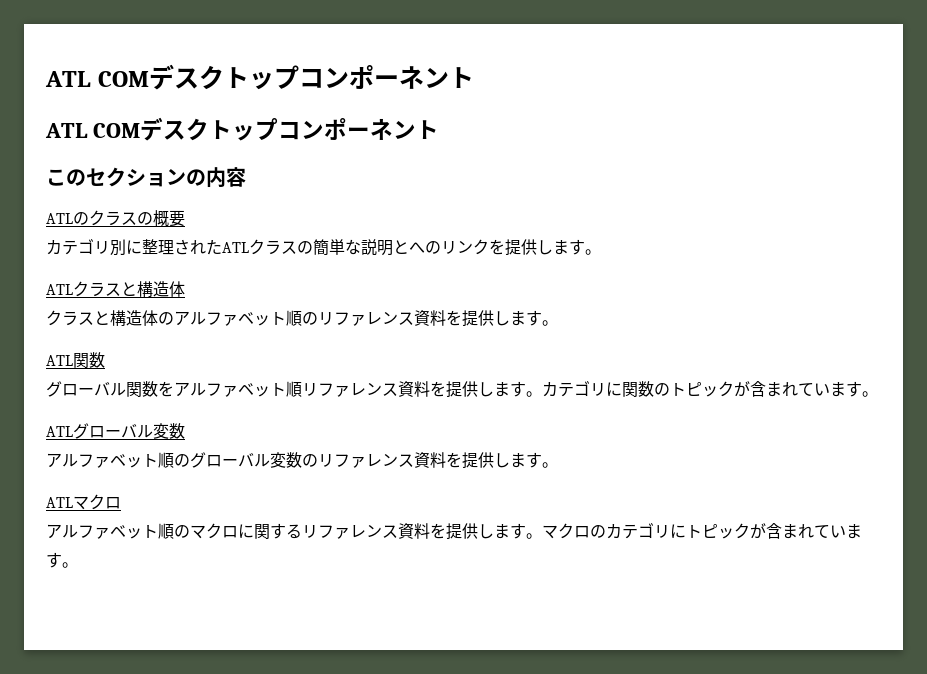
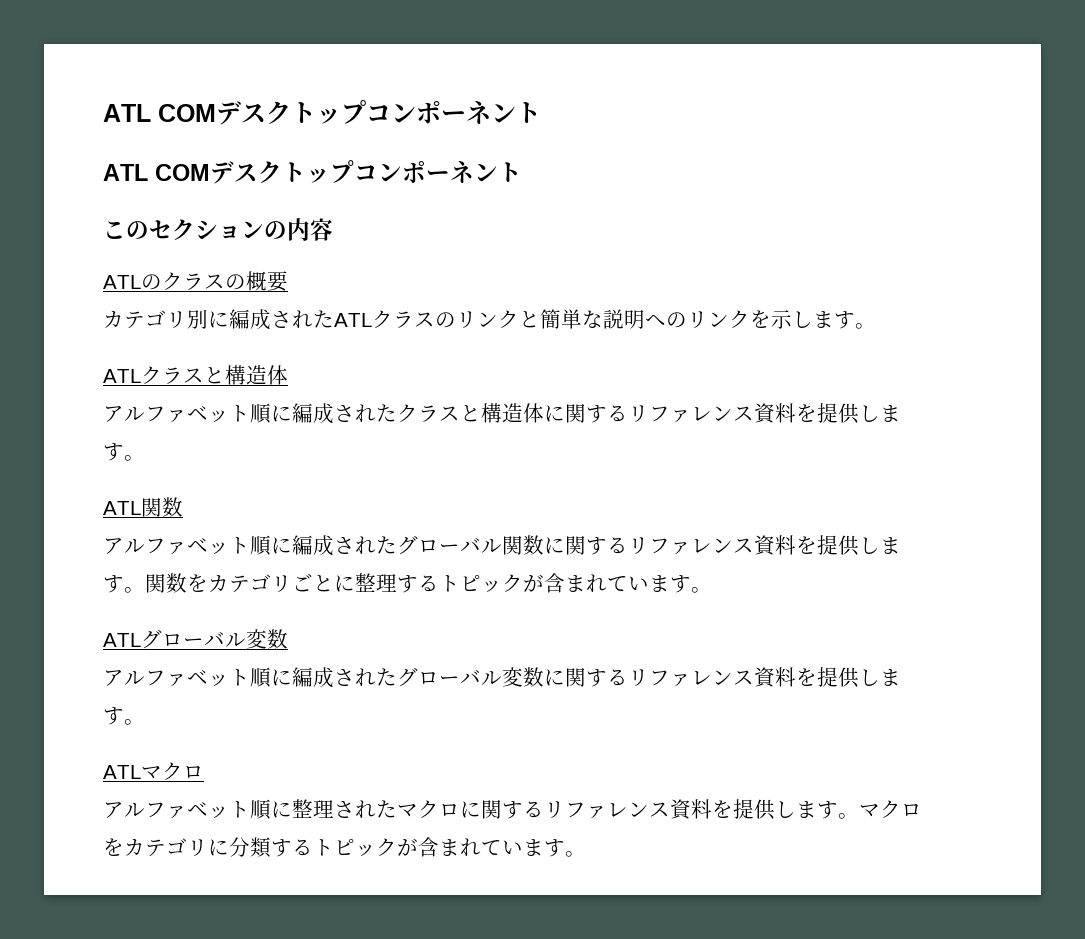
[142,239,174,255] 整理 -> [229,309,271,330] 編成
(313, 247) none -> [456,310,540,328] リンクと
[393,240,409,254] と -> (645, 319) none
[505,239,537,256] 提供 -> [771,310,792,329] 示
[46,310,318,326] クラスと構造体のアルファベット順の -> [103,403,628,424] アルファベット順に編成されたクラスと構造体に関する
[46,380,670,398] グローバル関数をアルファベット順リファレンス資料を提供します。カテゴリに関数の -> [103,535,901,556] [103,573,439,593] アルファベット順に編成されたグローバル関数に関するリファレンス資料を提供します。関数をカテゴリごとに整理する
[174,452,318,468] のグローバル変数の -> [271,667,628,688] に編成されたグローバル変数に関する
[174,525,190,538] の -> [271,799,397,819] に整理された
[590,522,686,539] のカテゴリに -> [103,837,313,858] をカテゴリに分類する

